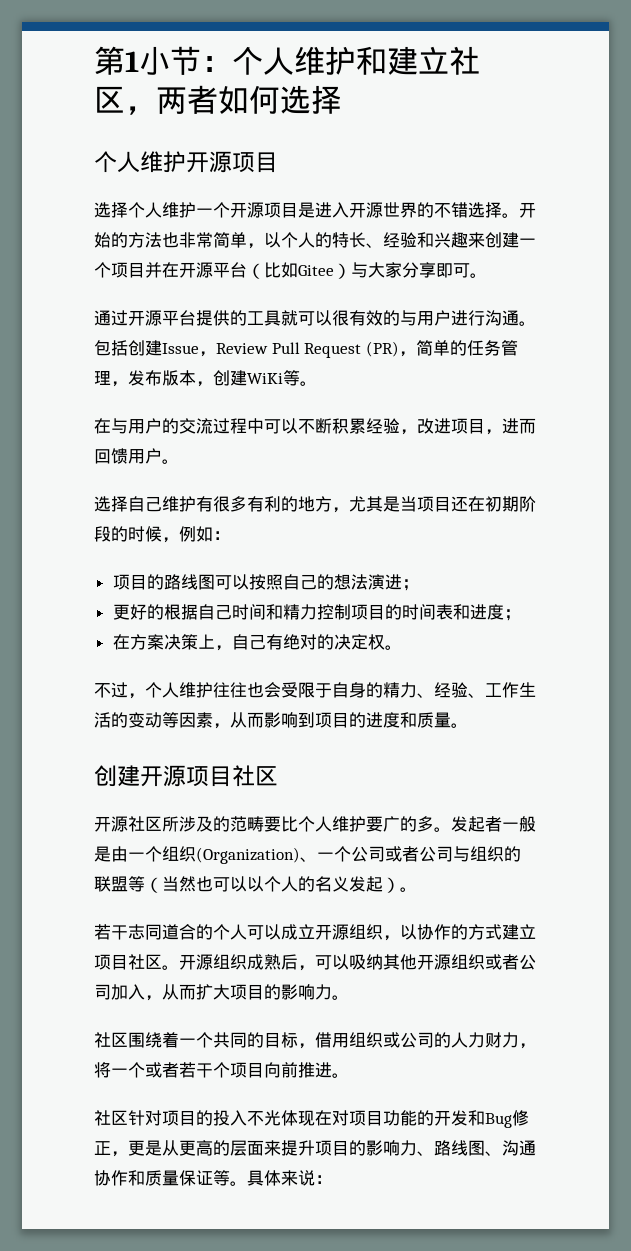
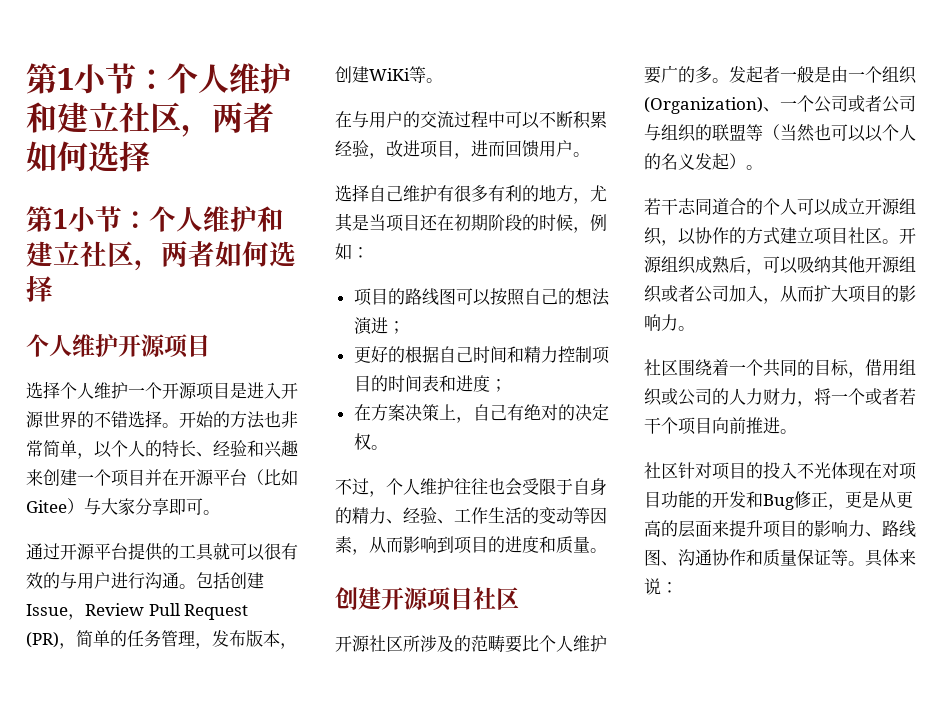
(342, 99) none -> [26,206,284,232] [26,241,296,271] [26,275,53,302] // 第1小节：个人维护和建立社区，两者如何选择

